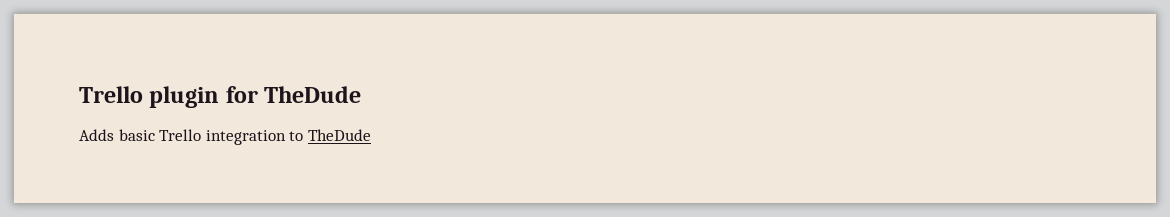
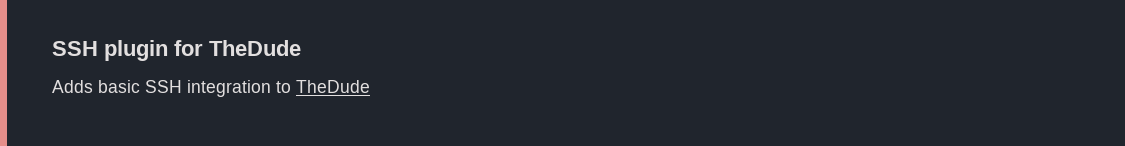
[79,86,143,103] Trello -> [52,41,98,56] SSH
[159,129,202,141] Trello -> [145,80,182,93] SSH

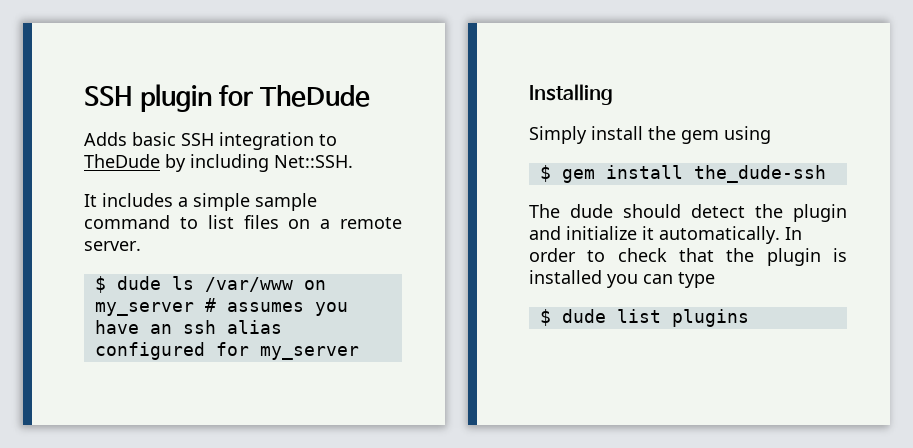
(370, 86) none -> [165,154,353,172] [84,193,317,211] [84,215,402,229] [84,241,141,251] [94,276,326,293] [94,298,348,316] [94,320,282,334] [94,342,359,360] [529,84,613,105] [529,126,771,144] [539,165,826,183] [529,204,847,222] [529,226,802,244] [529,248,847,266] [529,270,715,288] [539,309,749,327] by including Net::SSH. // It includes a simple sample command to list files on a remote server. // $ dude ls /var/www on my_server # assumes you have an ssh alias configured for my_server // Installing // Simply install the gem using // $ gem install the_dude-ssh // The dude should detect the plugin and initialize it automatically. In order to check that the plugin is installed you can type // $ dude list plugins

